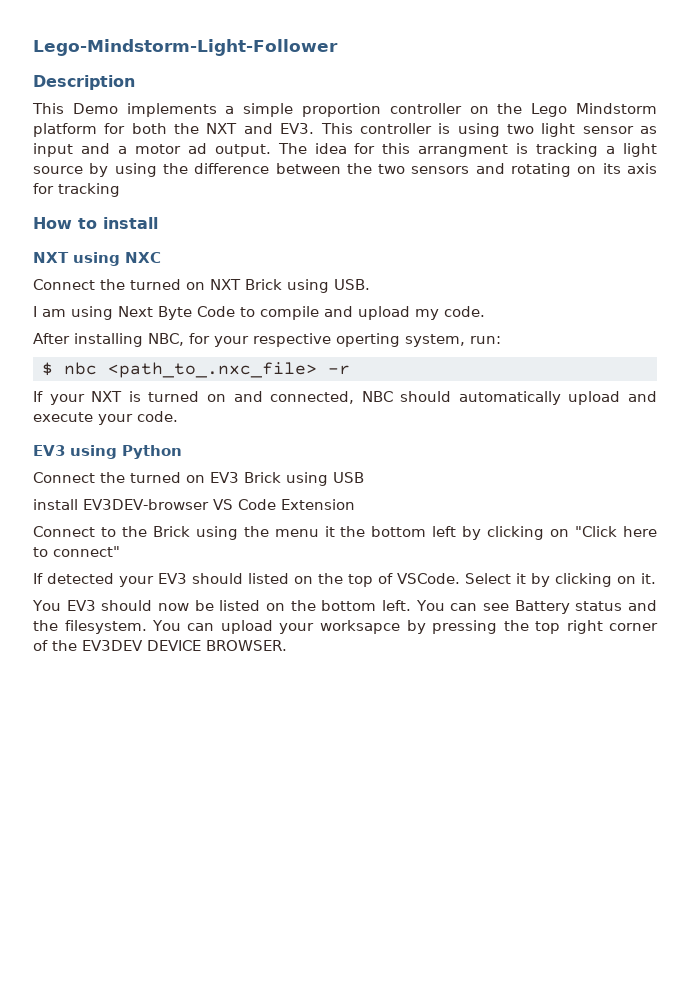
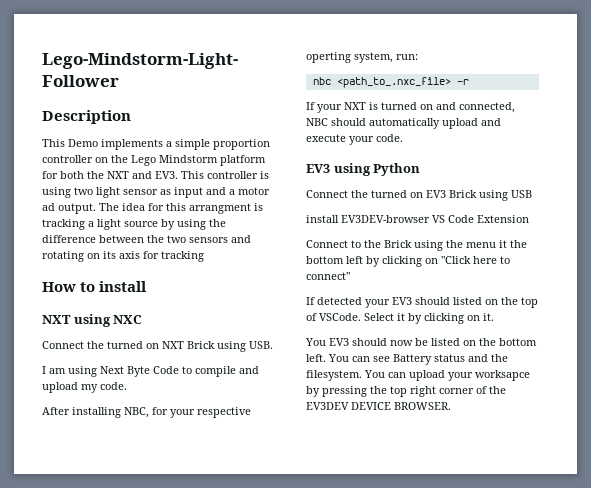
[41,362,53,376] $ -> (418, 57) none

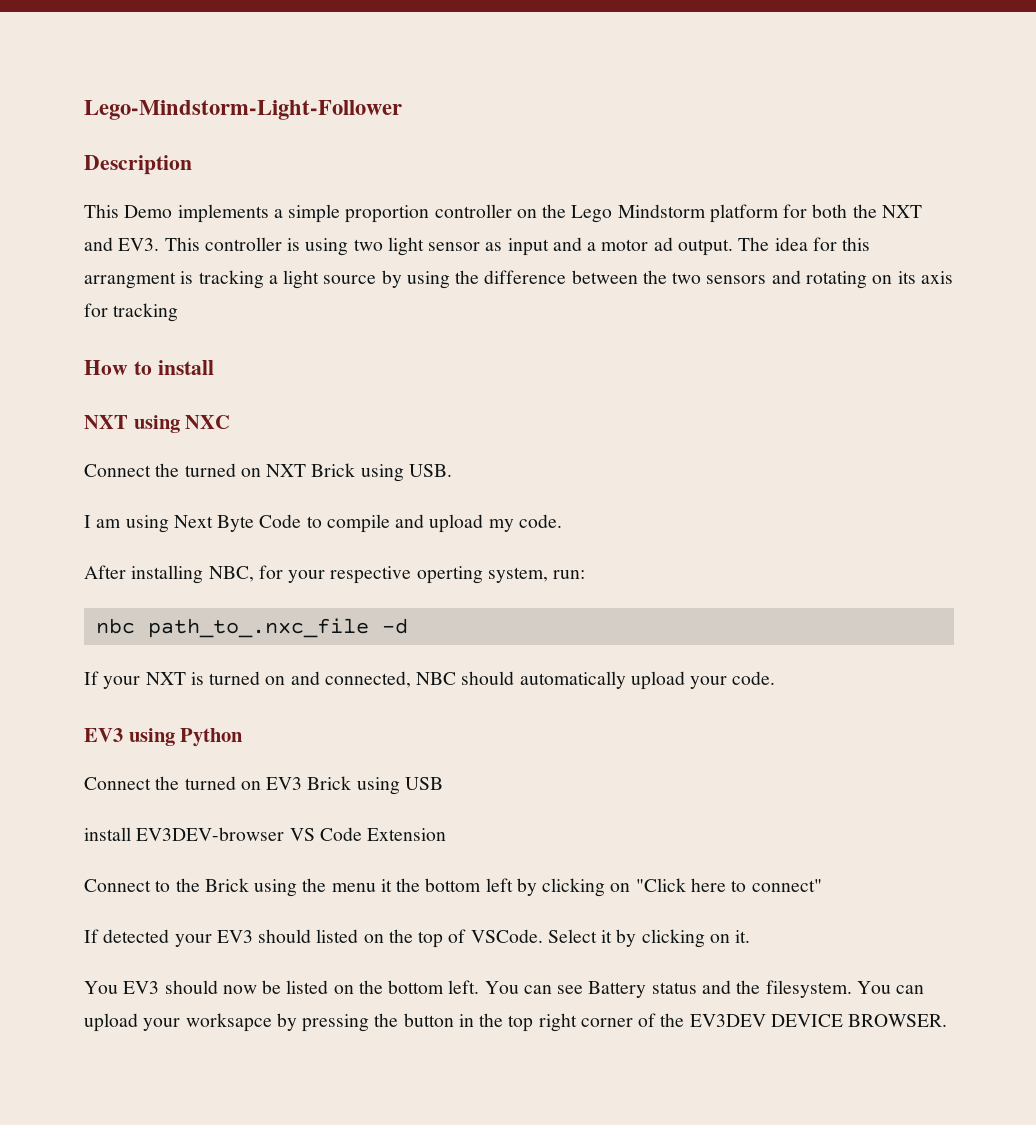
[336,77,469,88] <path_to_.nxc_file> -r -> [147,618,408,638] path_to_.nxc_file -d
[481,118,501,126] [306,134,346,142] and execute -> (685, 680) none
(387, 390) none -> [403,1013,504,1027] button in the

